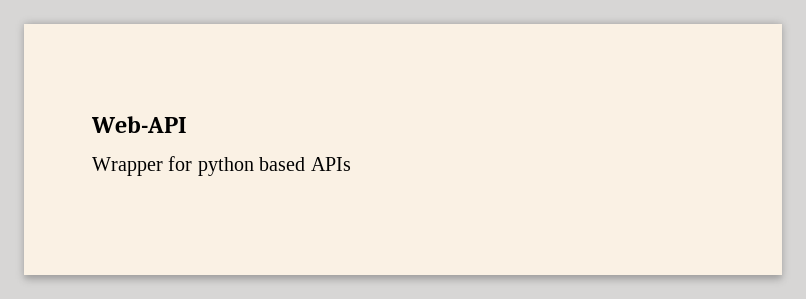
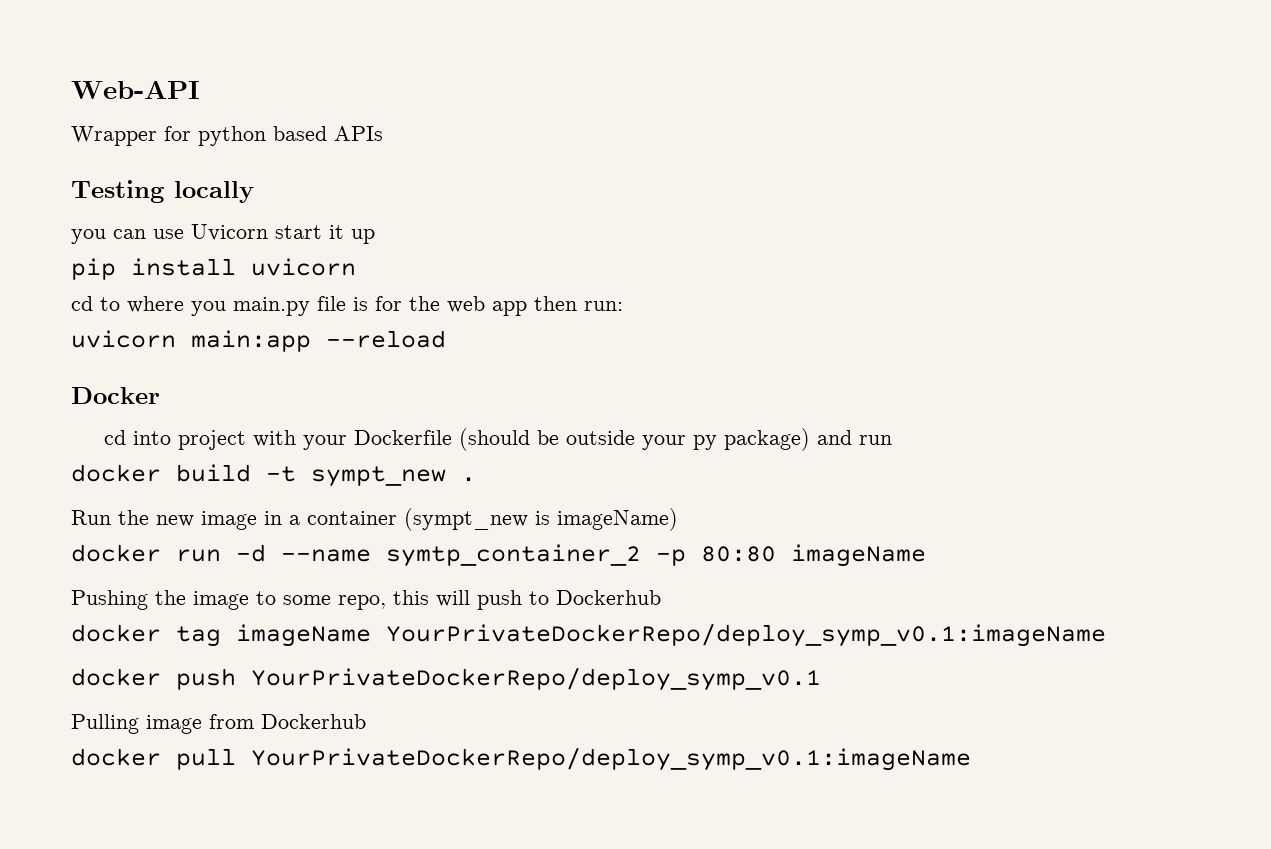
(351, 164) none -> [71,180,254,203] [71,224,375,244] [71,258,356,280] [71,296,623,316] [71,330,446,352] [71,387,160,404] [104,428,893,451] [71,464,476,487] [71,508,678,531] [71,544,926,567] [71,590,661,610] [71,623,1106,647] [71,667,821,691] [71,714,366,734] [71,747,971,771] // Testing locally // you can use Uvicorn start it up // pip install uvicorn // cd to where you main.py file is for the web app then run: // uvicorn main:app --reload // Docker // cd into project with your Dockerfile (should be outside your py package) and run // docker build -t sympt_new . // Run the new image in a container (sympt_new is imageName) // docker run -d --name symtp_container_2 -p 80:80 imageName // Pushing the image to some repo, this will push to Dockerhub // docker tag imageName YourPrivateDockerRepo/deploy_symp_v0.1:imageName // docker push YourPrivateDockerRepo/deploy_symp_v0.1 // Pulling image from Dockerhub // docker pull YourPrivateDockerRepo/deploy_symp_v0.1:imageName

